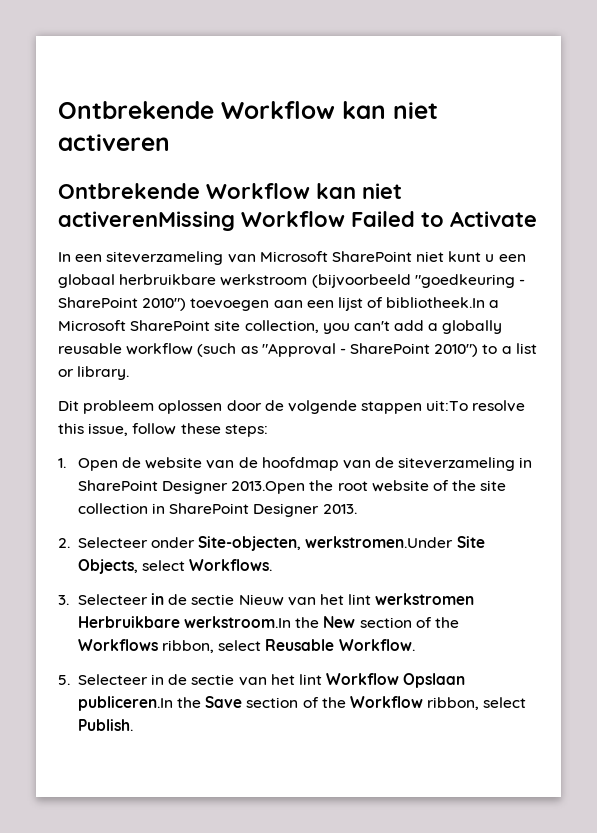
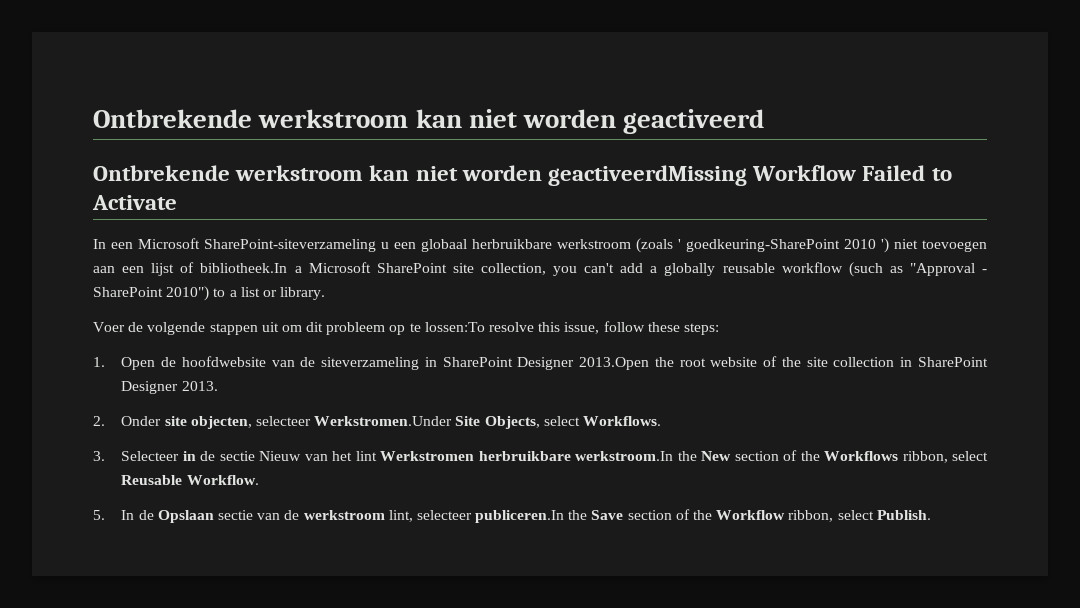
[58,101,438,119] [58,134,170,151] [58,183,402,199] [58,211,235,231] Ontbrekende Workflow kan niet activeren // Ontbrekende Workflow kan niet activerenMissing -> [93,109,765,134] [93,165,748,186] Ontbrekende werkstroom kan niet worden geactiveerd // Ontbrekende werkstroom kan niet worden geactiveerdMissing
[106,251,482,265] siteverzameling van Microsoft SharePoint niet kunt -> [138,238,376,252] Microsoft SharePoint-siteverzameling
[311,274,525,288] [58,297,187,311] (bijvoorbeeld "goedkeuring - SharePoint 2010") -> [636,238,918,253] (zoals ' goedkeuring-SharePoint 2010 ') niet
[58,400,469,414] Dit probleem oplossen door de volgende stappen uit:To -> [93,322,485,335] Voer de volgende stappen uit om dit probleem op te lossen:To
[145,457,339,471] website van de hoofdmap -> [181,356,266,367] hoofdwebsite
[77,536,454,551] Selecteer onder Site-objecten, werkstromen.Under -> [121,416,453,429] Onder site objecten, selecteer Werkstromen.Under
[375,593,475,605] [77,616,180,628] werkstromen Herbruikbare -> [380,451,571,461] Werkstromen herbruikbare
[77,673,466,688] Selecteer in de sectie van het lint Workflow Opslaan -> [121,510,472,523] In de Opslaan sectie van de werkstroom lint, selecteer

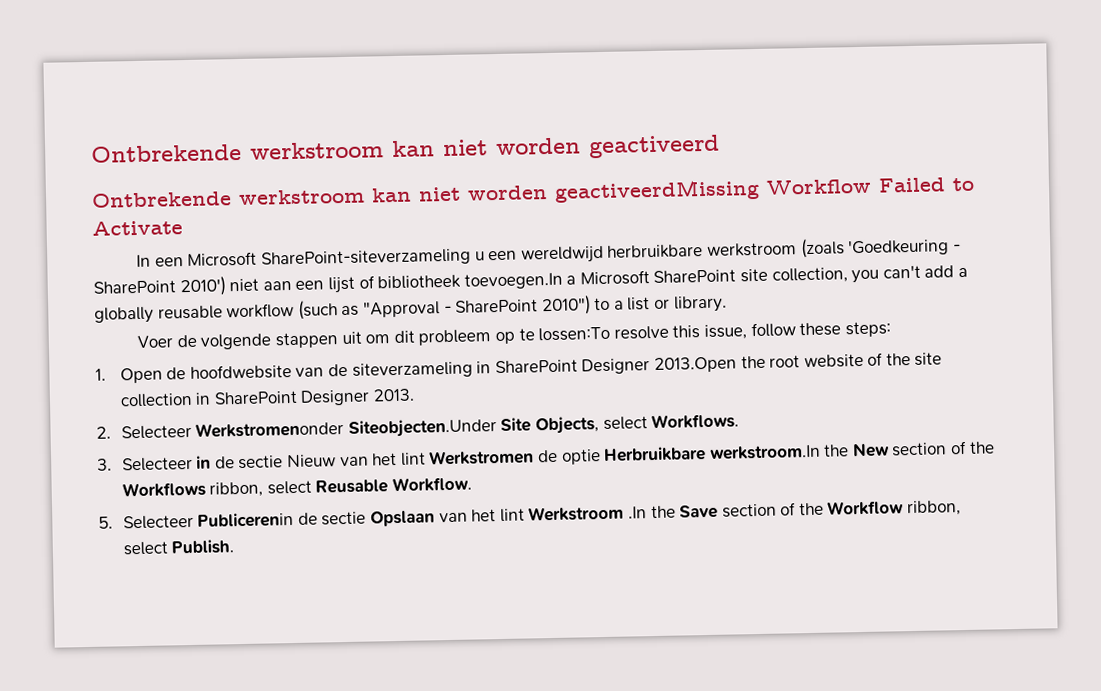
[421,239,467,252] globaal -> [520,245,604,264] wereldwijd
[678,238,987,253] ' goedkeuring-SharePoint 2010 ') niet toevoegen -> [848,239,961,257] [93,276,260,297] 'Goedkeuring - SharePoint 2010') niet
[200,263,288,273] bibliotheek.In -> [377,272,563,290] bibliotheek toevoegen.In
[121,416,453,429] Onder site objecten, selecteer Werkstromen.Under -> [120,418,497,440] Selecteer Werkstromenonder Siteobjecten.Under
[478,451,571,461] herbruikbare -> [537,446,707,465] de optie Herbruikbare
[121,510,565,523] In de Opslaan sectie van de werkstroom lint, selecteer publiceren.In -> [122,505,647,530] Selecteer Publicerenin de sectie Opslaan van het lint Werkstroom .In

